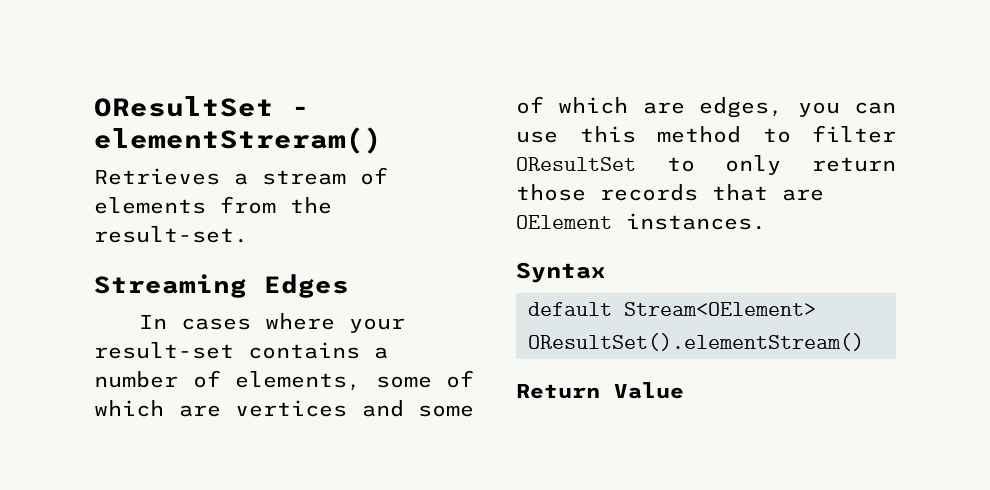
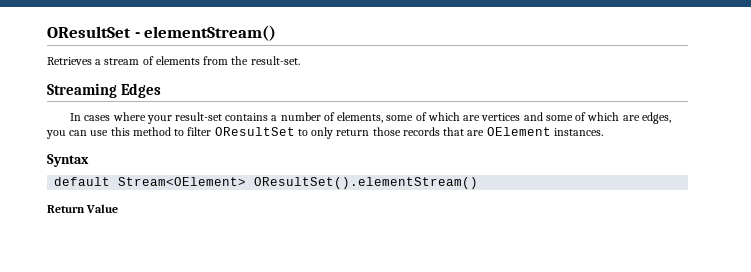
[94,127,382,154] elementStreram() -> [144,25,277,41] elementStream()

